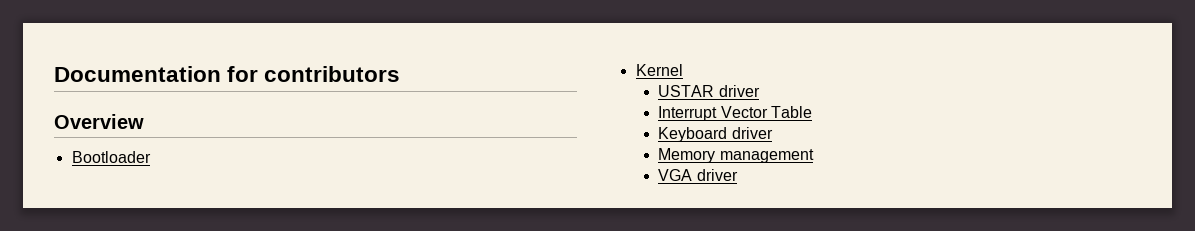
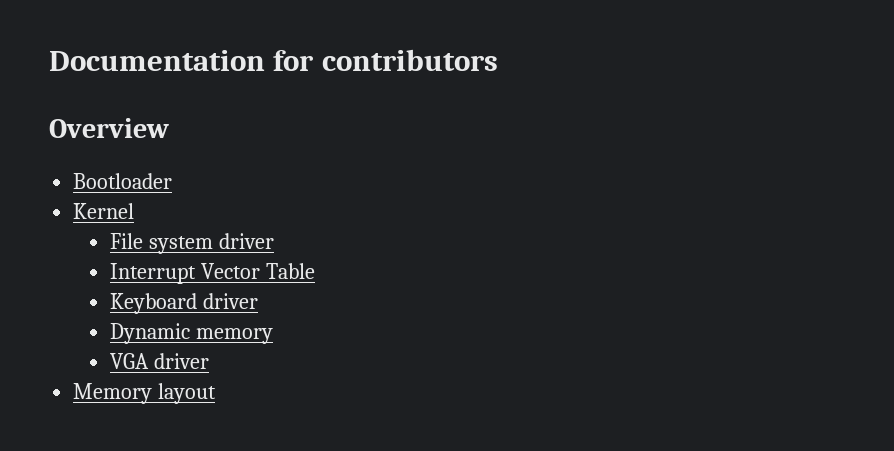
[658,85,715,97] USTAR -> [109,233,213,254] File system
[658,148,814,163] Memory management -> [109,323,273,344] Dynamic memory
(738, 175) none -> [73,383,217,404] // Memory layout

